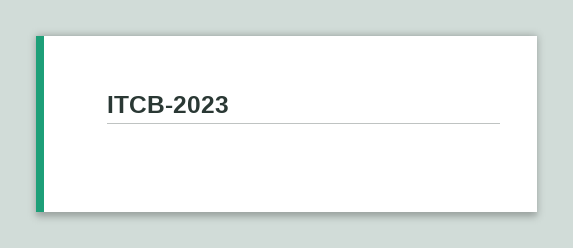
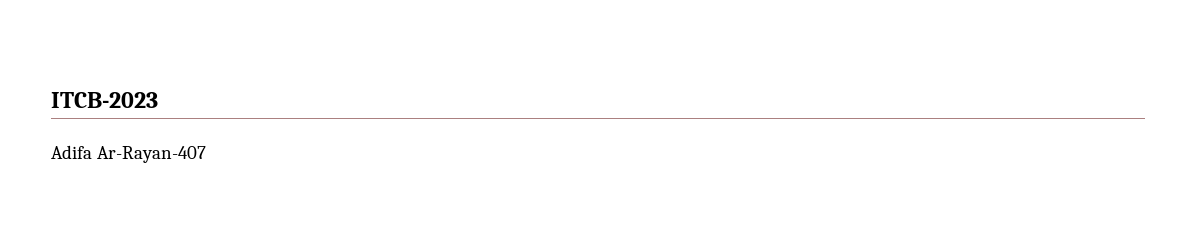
(229, 104) none -> [51,145,207,163] // Adifa Ar-Rayan-407

